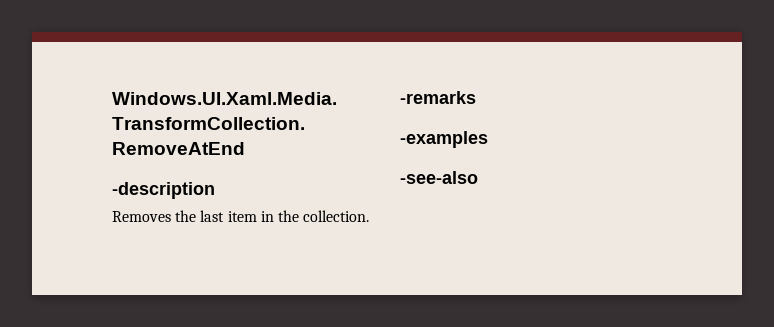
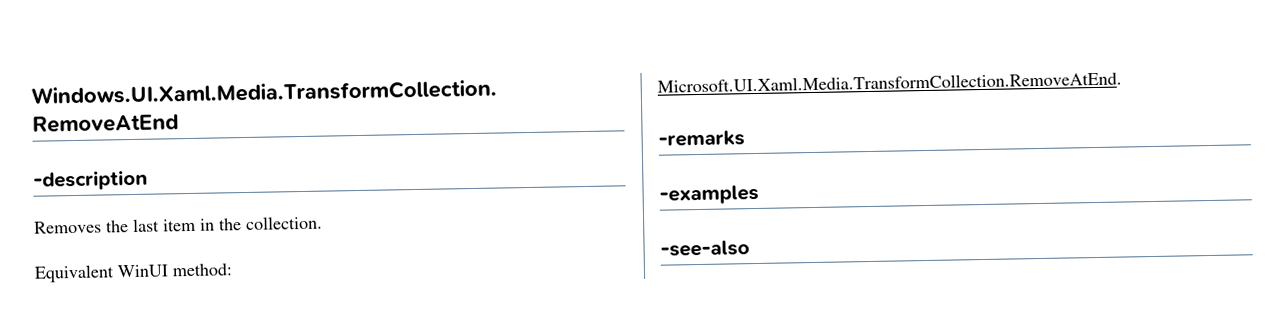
(370, 216) none -> [34,263,232,283] [657,71,1122,93] // Equivalent WinUI method: Microsoft.UI.Xaml.Media.TransformCollection.RemoveAtEnd.

